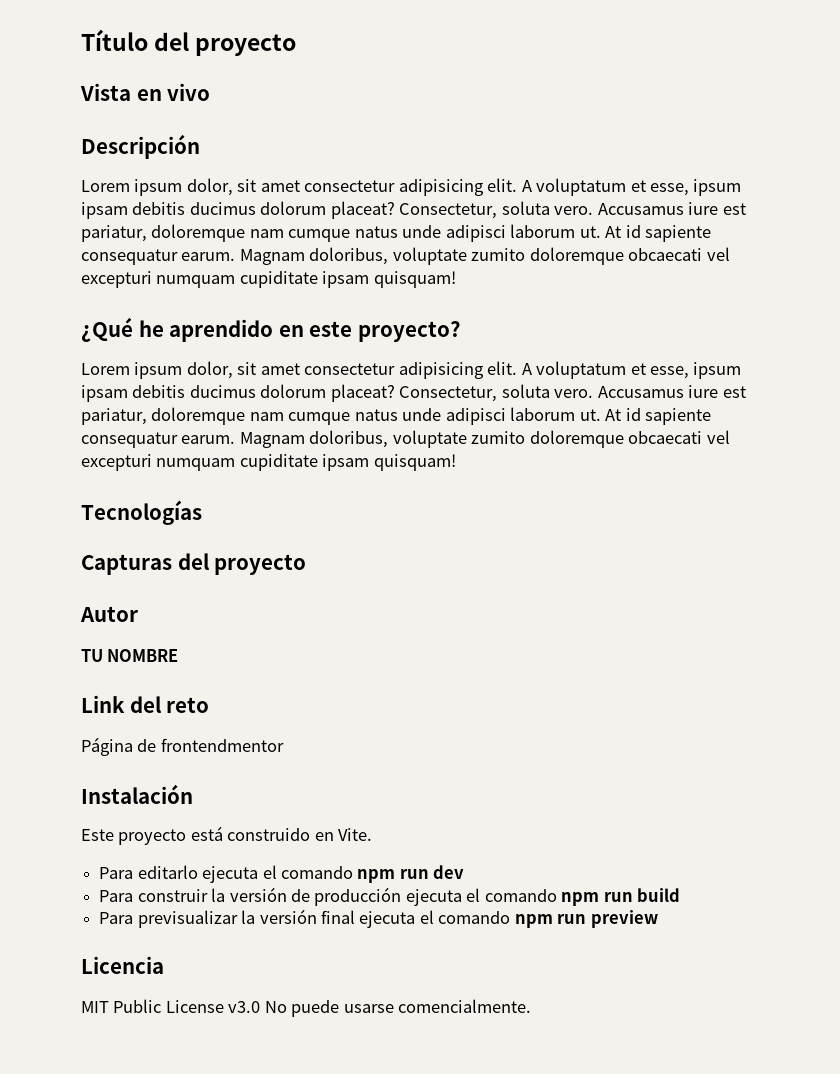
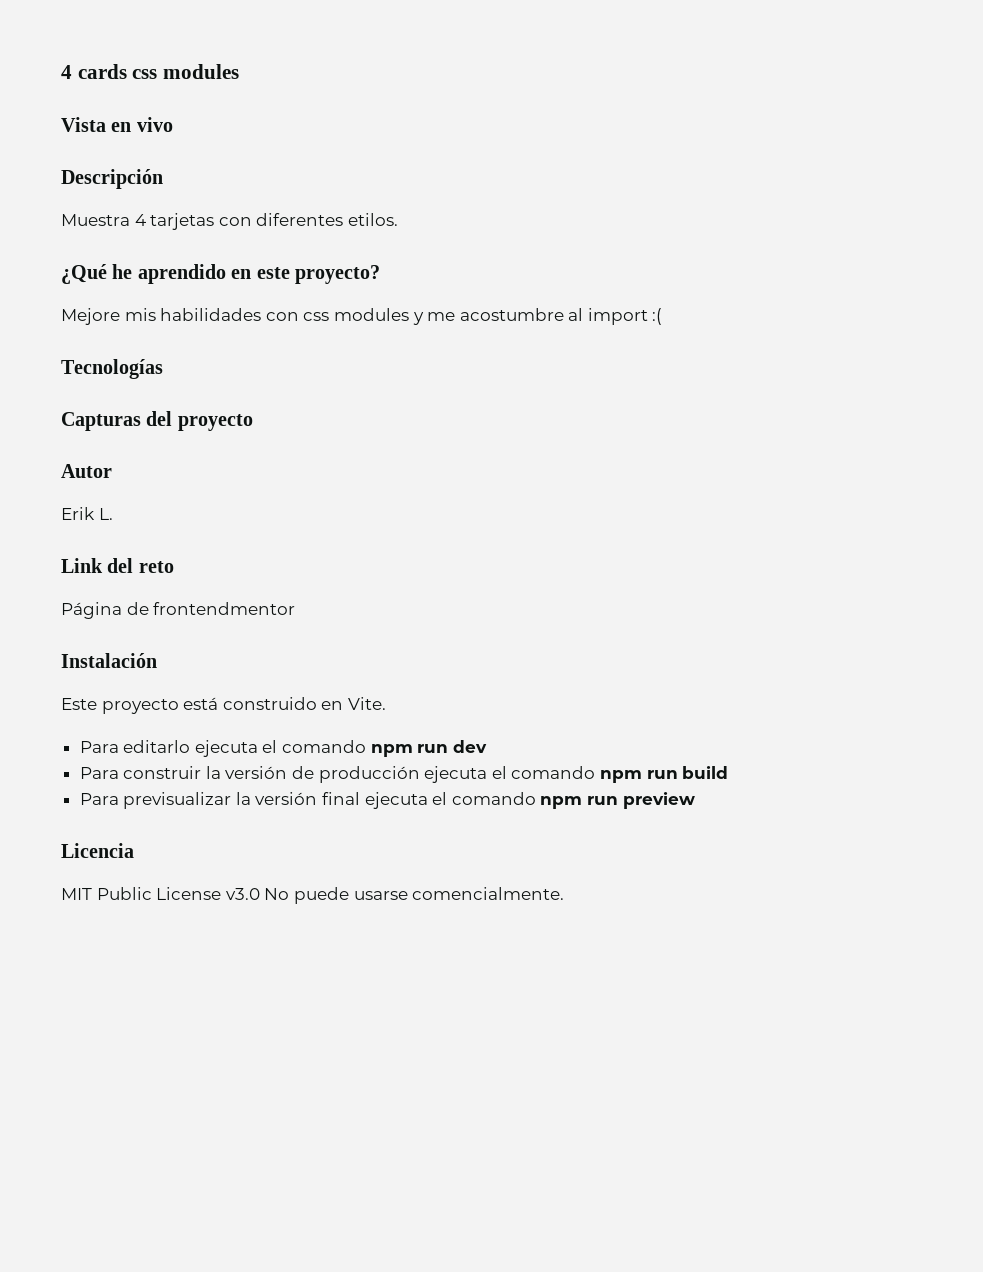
[81,29,297,56] Título del proyecto -> [61,64,240,79] 4 cards css modules
[81,178,742,196] [81,201,746,219] [81,224,712,242] [81,247,730,265] [81,271,456,288] Lorem ipsum dolor, sit amet consectetur adipisicing elit. A voluptatum et esse, ipsum ipsam debitis ducimus dolorum placeat? Consectetur, soluta vero. Accusamus iure est pariatur, doloremque nam cumque natus unde adipisci laborum ut. At id sapiente consequatur earum. Magnam doloribus, voluptate zumito doloremque obcaecati vel excepturi numquam cupiditate ipsam quisquam! -> [61,213,398,230] Muestra 4 tarjetas con diferentes etilos.
[81,361,742,379] [81,384,746,402] [81,407,712,425] [81,430,730,448] [81,454,456,471] Lorem ipsum dolor, sit amet consectetur adipisicing elit. A voluptatum et esse, ipsum ipsam debitis ducimus dolorum placeat? Consectetur, soluta vero. Accusamus iure est pariatur, doloremque nam cumque natus unde adipisci laborum ut. At id sapiente consequatur earum. Magnam doloribus, voluptate zumito doloremque obcaecati vel excepturi numquam cupiditate ipsam quisquam! -> [61,308,663,325] Mejore mis habilidades con css modules y me acostumbre al import :(
[81,649,179,662] TU NOMBRE -> [61,507,113,520] Erik L.

